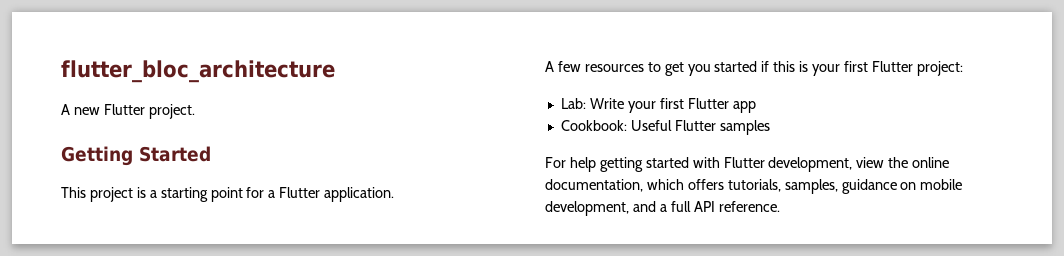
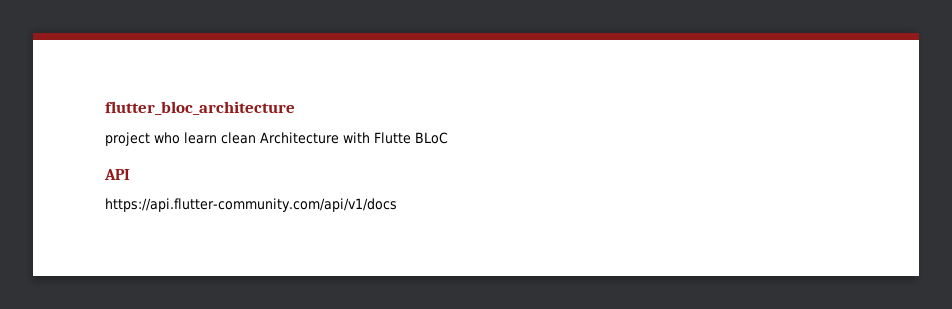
[61,104,195,119] [61,146,211,166] [61,187,395,202] [545,61,963,76] [560,98,756,113] [560,120,770,135] [545,157,950,172] [545,179,963,194] [545,201,780,216] A new Flutter project. // Getting Started // This project is a starting point for a Flutter application. // A few resources to get you started if this is your first Flutter project: // Lab: Write your first Flutter app // Cookbook: Useful Flutter samples // For help getting started with Flutter development, view the online documentation, which offers tutorials, samples, guidance on mobile development, and a full API reference. -> [105,132,448,146] [104,169,130,180] [105,198,397,212] project who learn clean Architecture with Flutte BLoC // API // https://api.flutter-community.com/api/v1/docs

